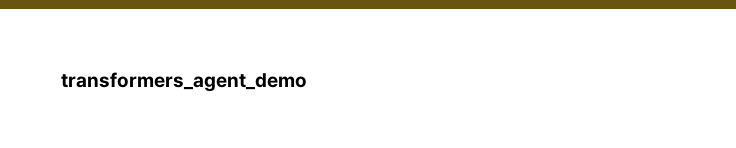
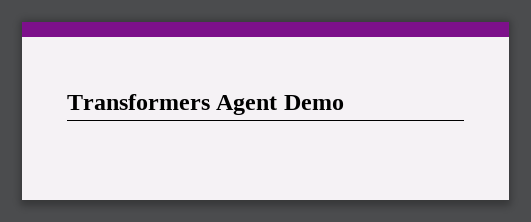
[61,72,307,92] transformers_agent_demo -> [67,94,344,115] Transformers Agent Demo

